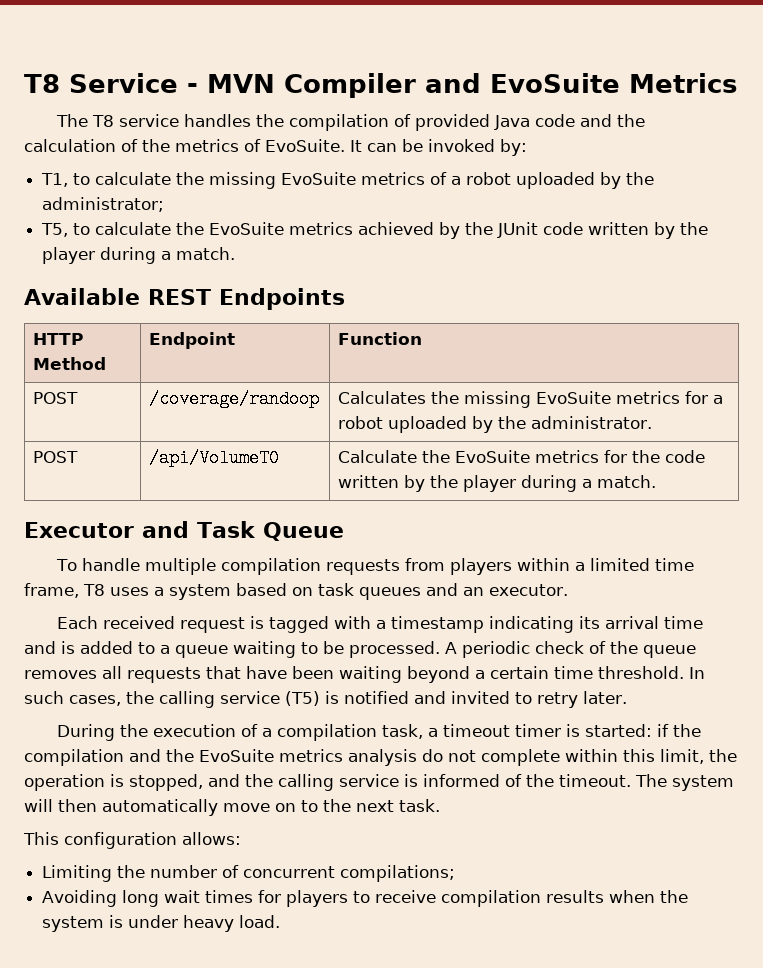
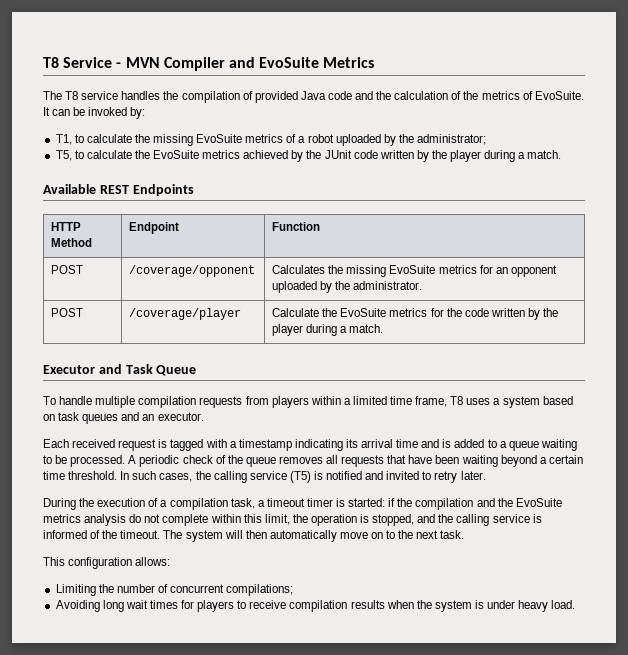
[148,390,319,408] /coverage/randoop -> [129,265,256,277] /coverage/opponent
[712,395,723,404] [337,416,383,429] a robot -> [495,265,557,277] an opponent
[148,449,279,467] /api/VolumeT0 -> [129,308,242,320] /coverage/player

